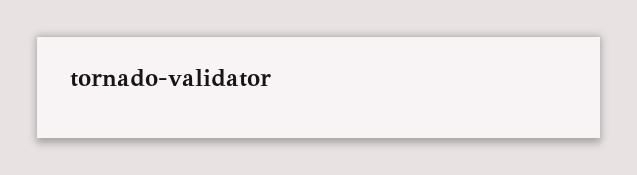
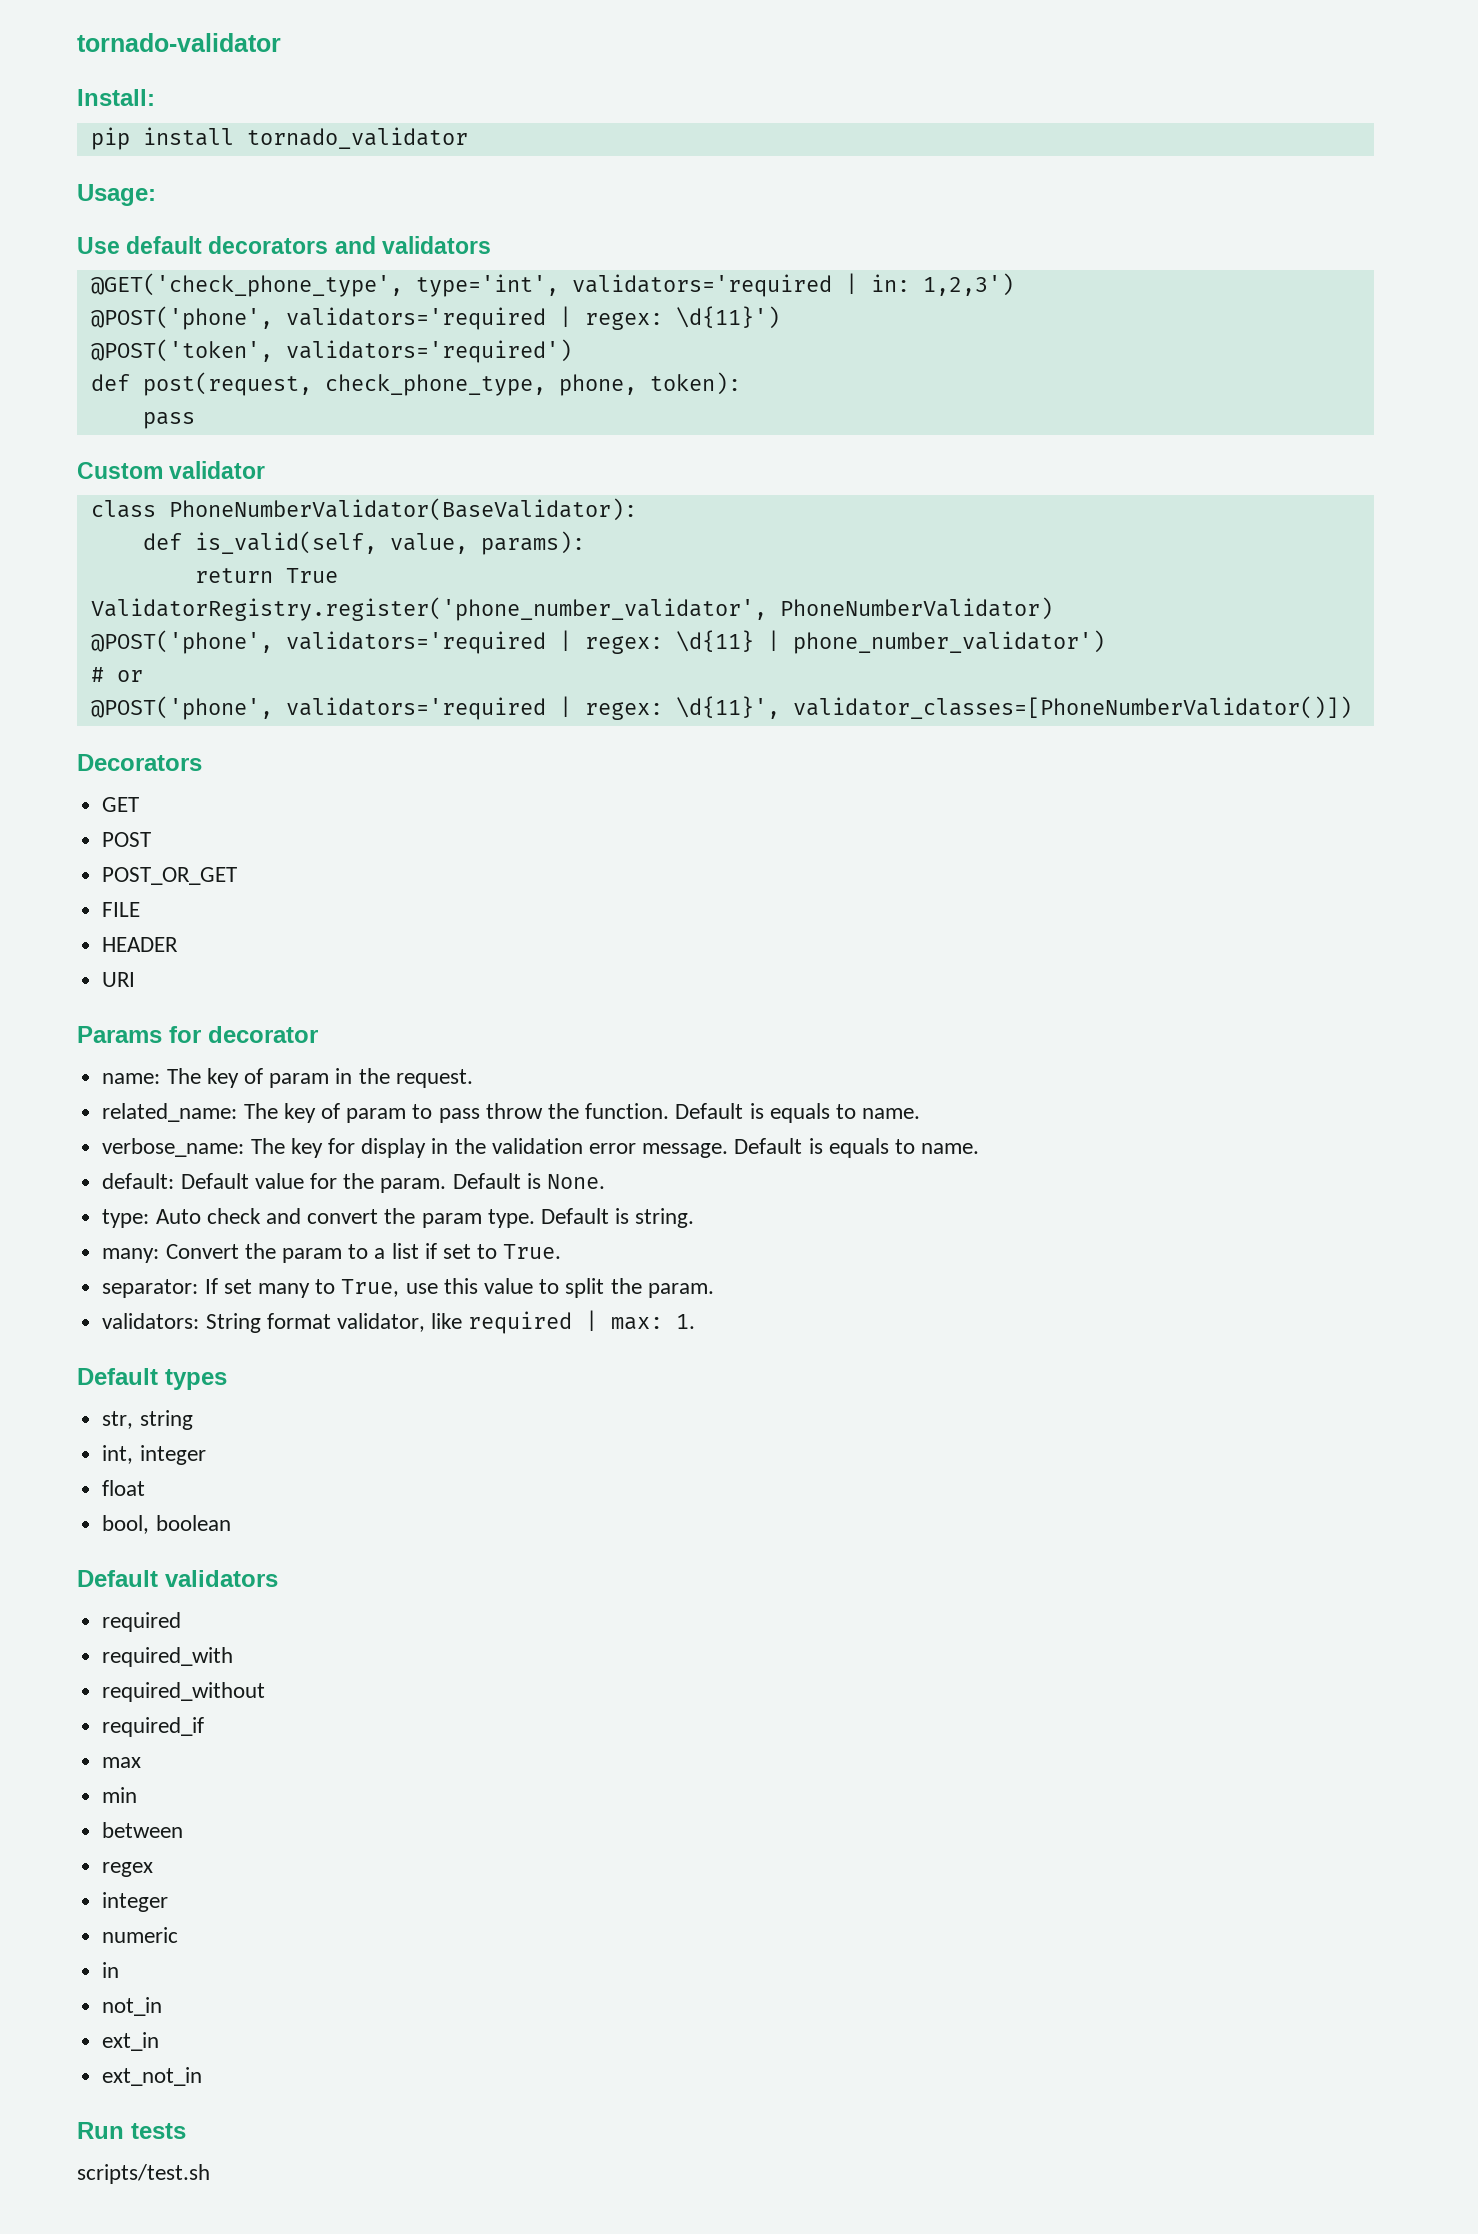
(271, 78) none -> [77,89,155,106] [90,127,468,150] [77,184,156,206] [77,236,491,254] [90,273,1014,297] [90,306,780,330] [90,339,572,363] [90,372,741,396] [142,412,195,429] [77,461,266,479] [90,498,637,521] [142,531,585,555] [194,568,338,583] [90,597,1053,621] [90,630,1105,654] [90,667,143,682] [90,696,1352,720] [77,754,202,771] [102,797,140,812] [102,832,152,847] [102,867,238,885] [102,902,141,917] [102,937,179,952] [102,972,136,987] [77,1026,318,1043] [102,1068,473,1088] [102,1103,921,1123] [102,1138,980,1158] [102,1173,605,1193] [102,1208,695,1228] [102,1243,562,1263] [102,1278,714,1298] [102,1310,696,1334] [77,1368,227,1390] [102,1410,193,1430] [102,1445,206,1465] [102,1480,146,1496] [102,1515,231,1534] [77,1570,278,1587] [102,1612,182,1632] [102,1647,234,1667] [102,1682,266,1702] [102,1717,205,1737] [102,1757,142,1768] [102,1787,138,1803] [102,1822,184,1838] [102,1862,154,1877] [102,1892,169,1912] [102,1927,179,1943] [102,1962,120,1978] [102,1997,163,2016] [102,2032,160,2051] [102,2067,203,2086] [77,2122,186,2139] [77,2164,210,2184] // Install: // pip install tornado_validator // Usage: // Use default decorators and validators // @GET('check_phone_type', type='int', validators='required | in: 1,2,3') // @POST('phone', validators='required | regex: \d{11}') // @POST('token', validators='required') // def post(request, check_phone_type, phone, token): // pass // Custom validator // class PhoneNumberValidator(BaseValidator): // def is_valid(self, value, params): // return True // ValidatorRegistry.register('phone_number_validator', PhoneNumberValidator) // @POST('phone', validators='required | regex: \d{11} | phone_number_validator') // # or // @POST('phone', validators='required | regex: \d{11}', validator_classes=[PhoneNumberValidator()]) // Decorators // GET // POST // POST_OR_GET // FILE // HEADER // URI // Params for decorator // name: The key of param in the request. // related_name: The key of param to pass throw the function. Default is equals to name. // verbose_name: The key for display in the validation error message. Default is equals to name. // default: Default value for the param. Default is None. // type: Auto check and convert the param type. Default is string. // many: Convert the param to a list if set to True. // separator: If set many to True, use this value to split the param. // validators: String format validator, like required | max: 1. // Default types // str, string // int, integer // float // bool, boolean // Default validators // required // required_with // required_without // required_if // max // min // between // regex // integer // numeric // in // not_in // ext_in // ext_not_in // Run tests // scripts/test.sh

